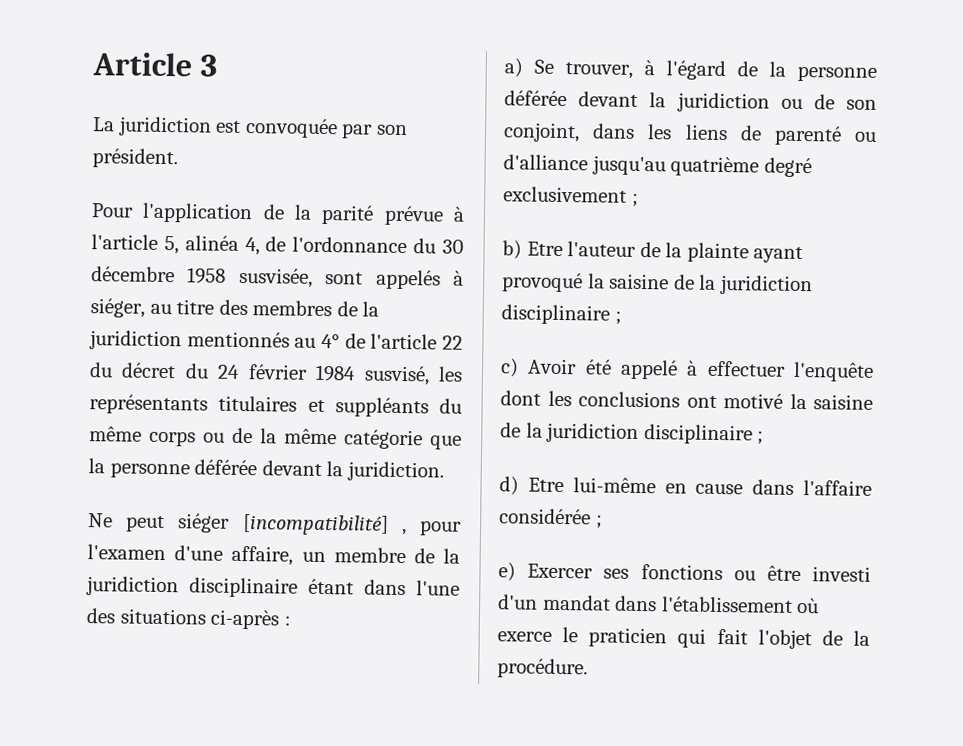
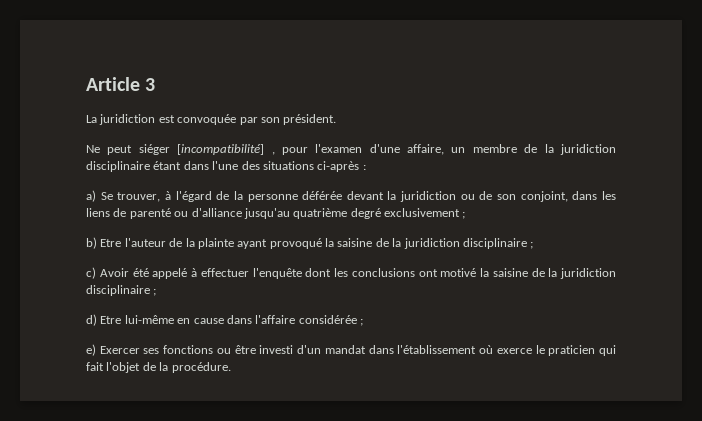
[91,202,465,226] [91,234,464,256] [91,266,464,290] [90,298,380,318] [89,330,463,351] [89,362,463,386] [89,394,462,418] [89,426,462,450] [88,458,444,482] // Pour l'application de la parité prévue à l'article 5, alinéa 4, de l'ordonnance du 30 décembre 1958 susvisée, sont appelés à siéger, au titre des membres de la juridiction mentionnés au 4° de l'article 22 du décret du 24 février 1984 susvisé, les représentants titulaires et suppléants du même corps ou de la même catégorie que la personne déférée devant la juridiction. -> (337, 119) none

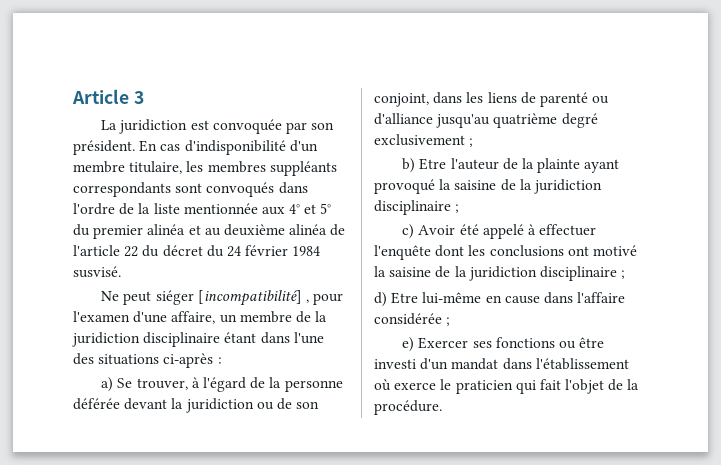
(337, 119) none -> [139,140,318,155] [73,161,337,176] [73,182,308,197] [73,203,332,215] [73,224,346,239] [73,245,321,257] [73,266,121,278] En cas d'indisponibilité d'un membre titulaire, les membres suppléants correspondants sont convoqués dans l'ordre de la liste mentionnée aux 4° et 5° du premier alinéa et au deuxième alinéa de l'article 22 du décret du 24 février 1984 susvisé.

